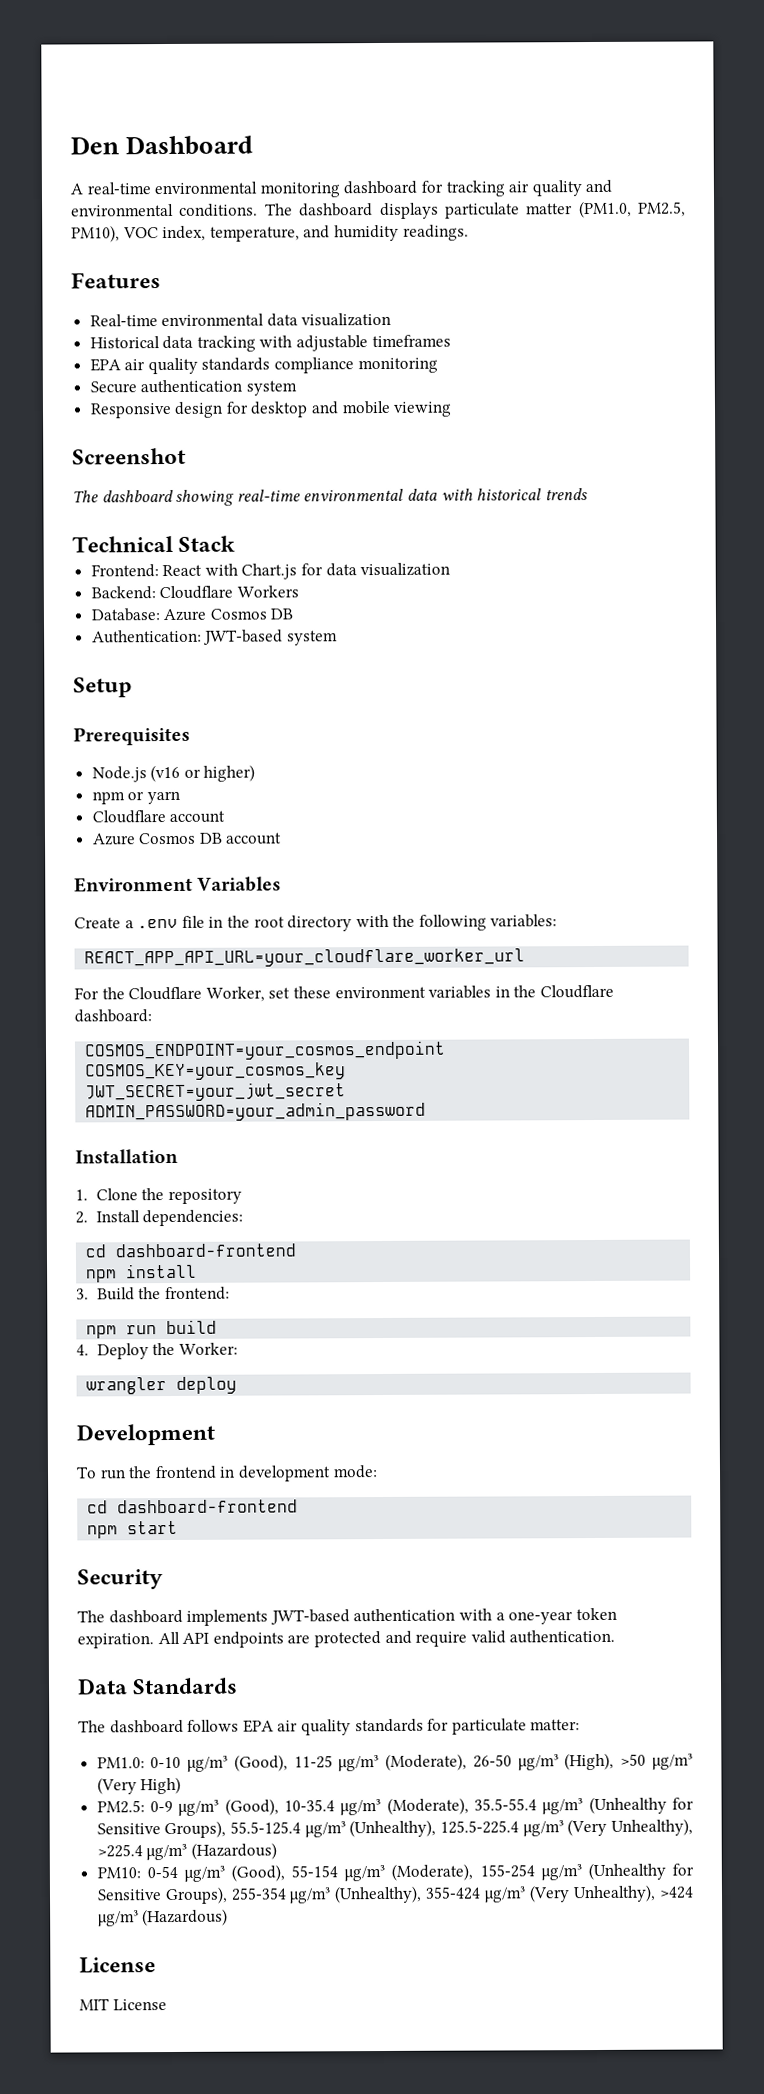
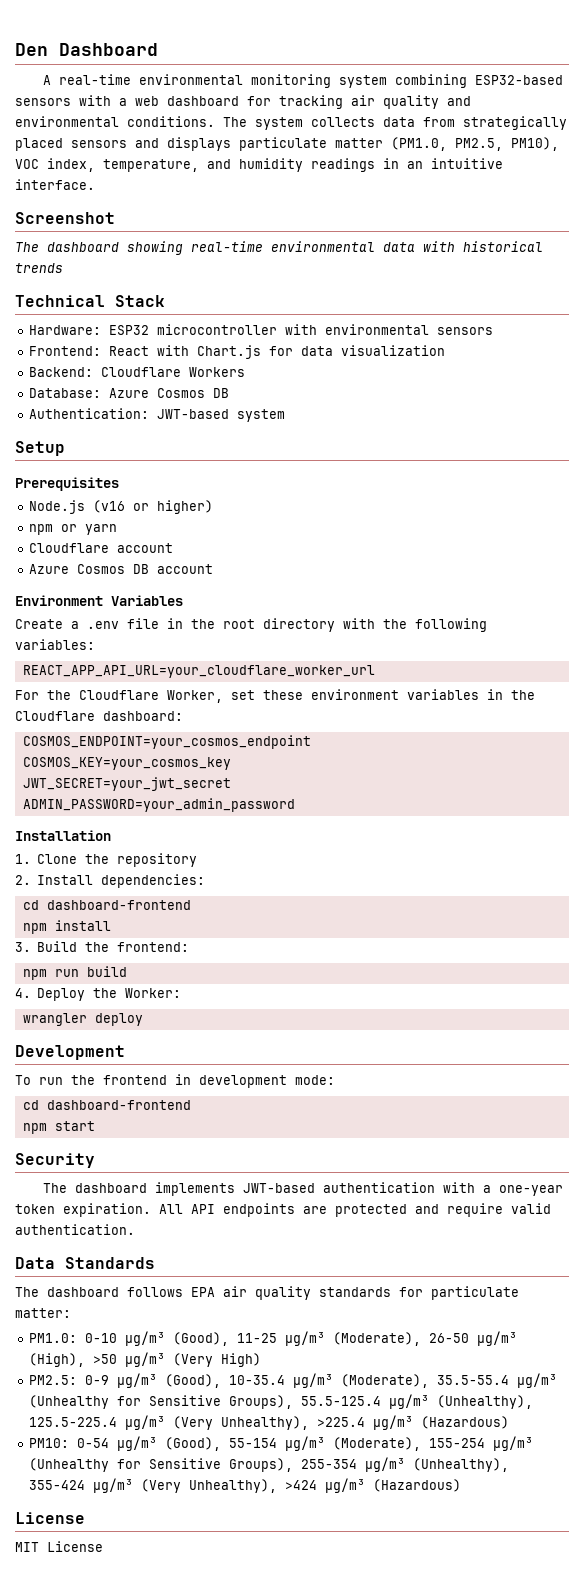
(340, 190) none -> [338,74,563,88] [15,95,159,106] system combining ESP32-based sensors with a web
[299,203,374,217] dashboard -> [255,116,567,130] [15,138,159,151] system collects data from strategically placed sensors and
[402,224,469,241] [71,272,161,289] [89,312,392,327] [89,334,451,352] [89,357,438,375] [89,379,297,396] [89,400,453,419] readings. // Features // Real-time environmental data visualization // Historical data tracking with adjustable timeframes // EPA air quality standards compliance monitoring // Secure authentication system // Responsive design for desktop and mobile viewing -> [311,158,503,172] [15,179,95,190] readings in an intuitive interface.
(236, 543) none -> [28,324,493,335] // Hardware: ESP32 microcontroller with environmental sensors

